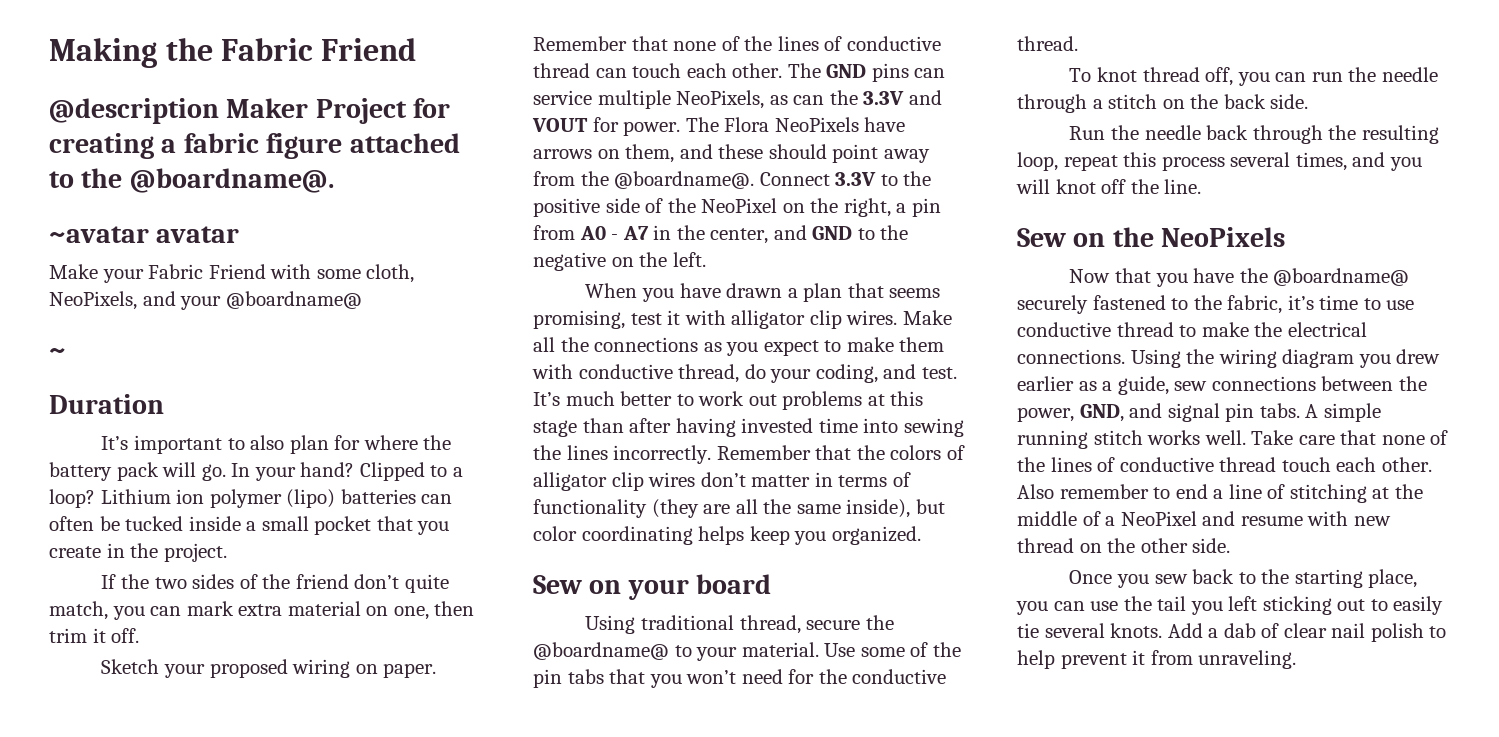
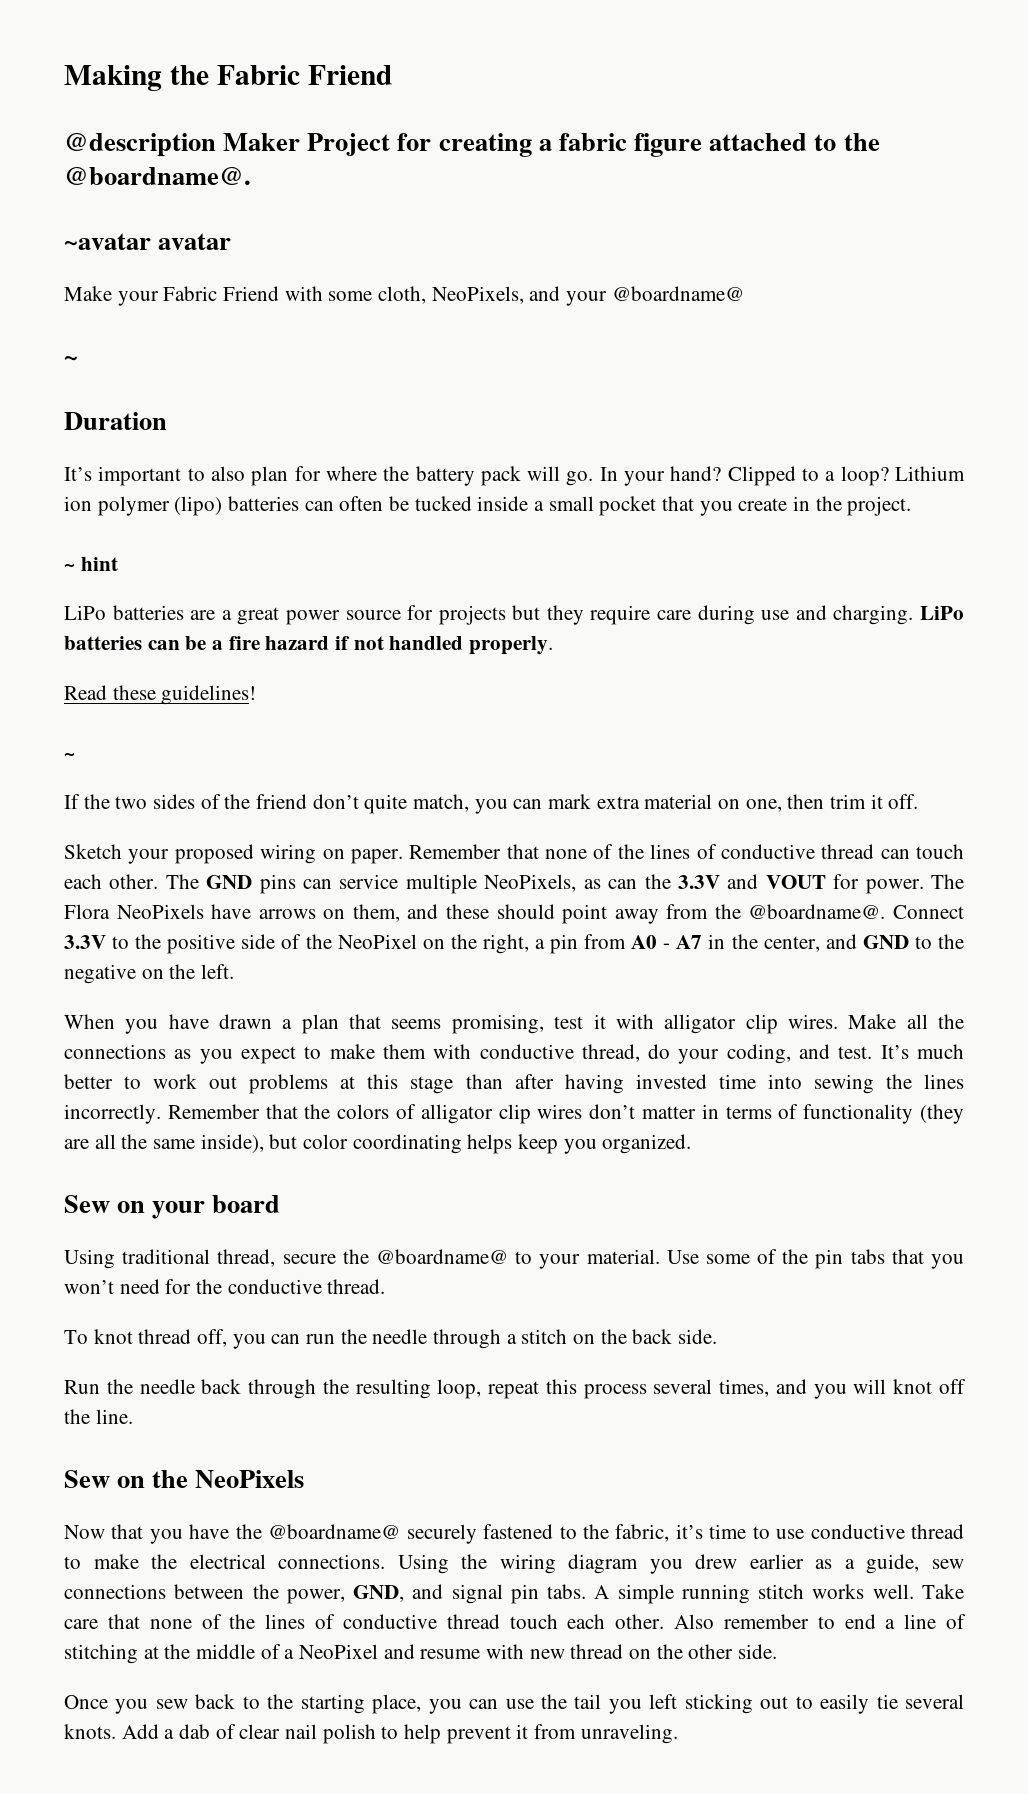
(227, 552) none -> [64,557,118,571] [64,605,965,625] [64,636,554,655] [64,685,257,705] [64,752,75,760] // ~ hint // LiPo batteries are a great power source for projects but they require care during use and charging. LiPo batteries can be a fire hazard if not handled properly. // Read these guidelines! // ~

